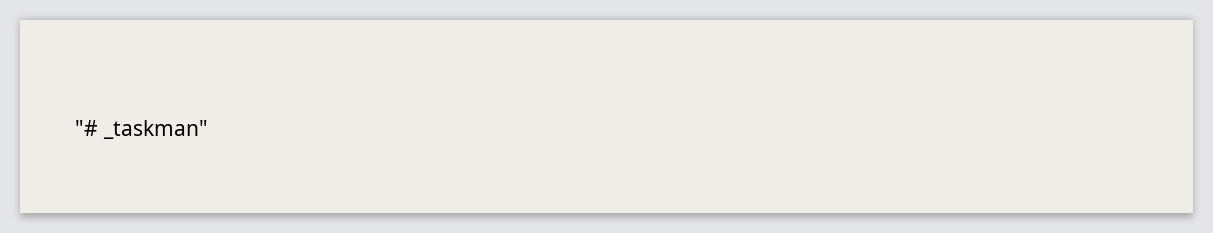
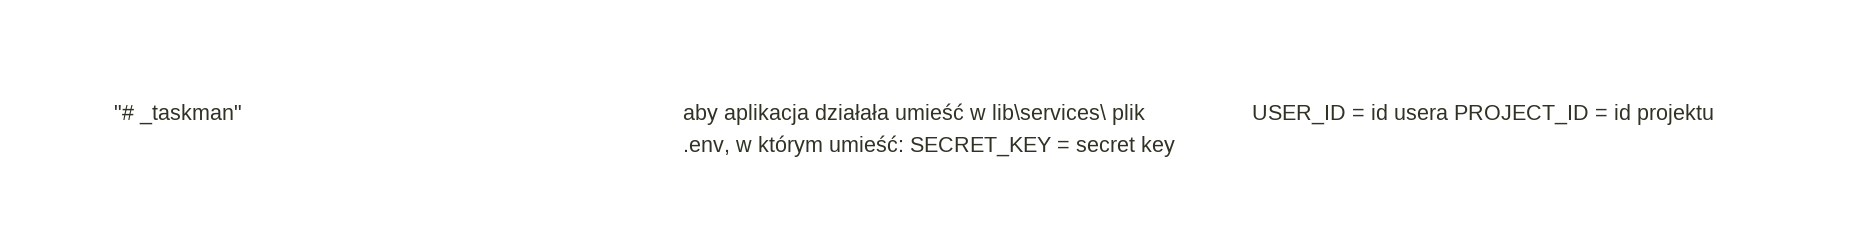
(208, 129) none -> [683,103,1145,125] [683,135,1175,157] [1252,104,1714,125] // aby aplikacja działała umieść w lib\services\ plik .env, w którym umieść: SECRET_KEY = secret key USER_ID = id usera PROJECT_ID = id projektu

